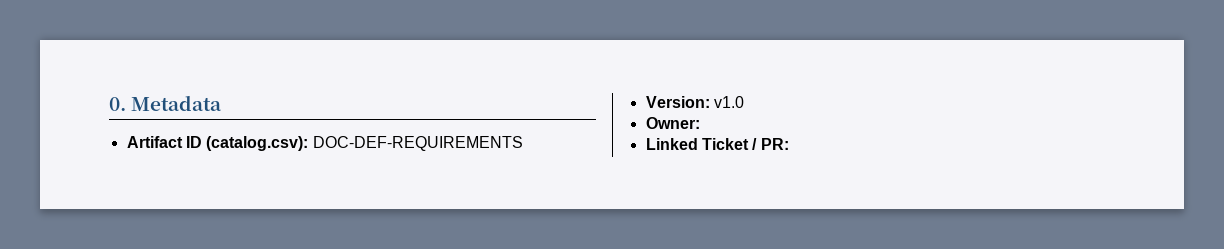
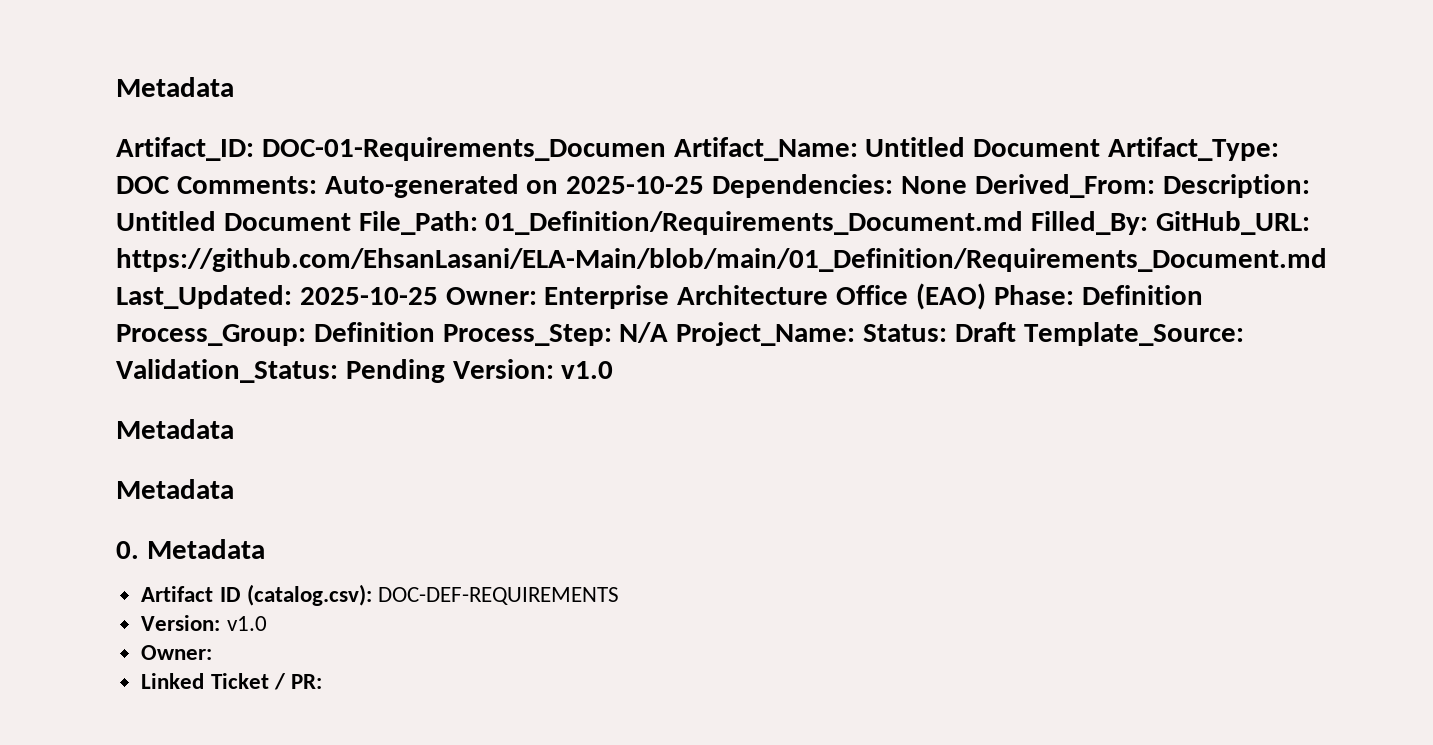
(109, 104) none -> [116,77,234,97] [116,137,1280,161] [116,174,1310,198] [116,211,1311,235] [116,248,1327,272] [116,283,1203,310] [116,322,1244,346] [116,359,614,383] [116,419,234,439] [116,479,234,499] Metadata // Artifact_ID: DOC-01-Requirements_Documen Artifact_Name: Untitled Document Artifact_Type: DOC Comments: Auto-generated on 2025-10-25 Dependencies: None Derived_From: Description: Untitled Document File_Path: 01_Definition/Requirements_Document.md Filled_By: GitHub_URL: https://github.com/EhsanLasani/ELA-Main/blob/main/01_Definition/Requirements_Document.md Last_Updated: 2025-10-25 Owner: Enterprise Architecture Office (EAO) Phase: Definition Process_Group: Definition Process_Step: N/A Project_Name: Status: Draft Template_Source: Validation_Status: Pending Version: v1.0 // Metadata // Metadata //

